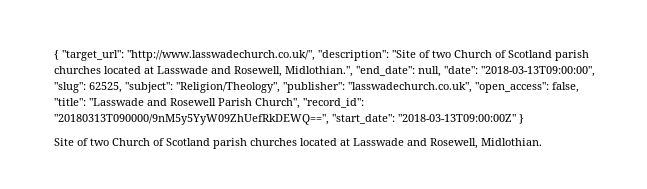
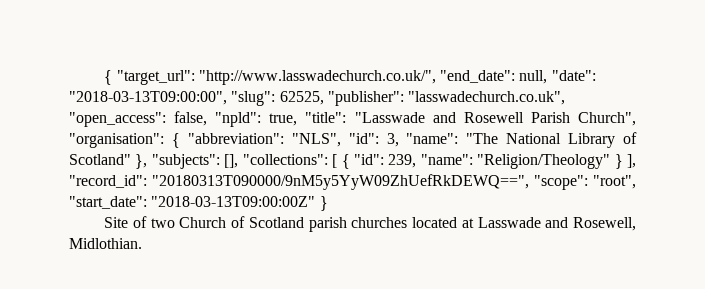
[318,50,589,61] [54,66,353,77] "description": "Site of two Church of Scotland parish churches located at Lasswade and Rosewell, Midlothian.", -> (436, 77) none
[125,82,280,93] "subject": "Religion/Theology", -> (324, 98) none
(579, 87) none -> [215,112,298,127] "npld": true,
[303,98,364,108] [54,114,329,125] "record_id": "20180313T090000/9nM5y5YyW09ZhUefRkDEWQ==", -> [69,132,637,148] [69,154,636,169] [69,174,636,190] "organisation": { "abbreviation": "NLS", "id": 3, "name": "The National Library of Scotland" }, "subjects": [], "collections": [ { "id": 239, "name": "Religion/Theology" } ], "record_id": "20180313T090000/9nM5y5YyW09ZhUefRkDEWQ==", "scope": "root",

